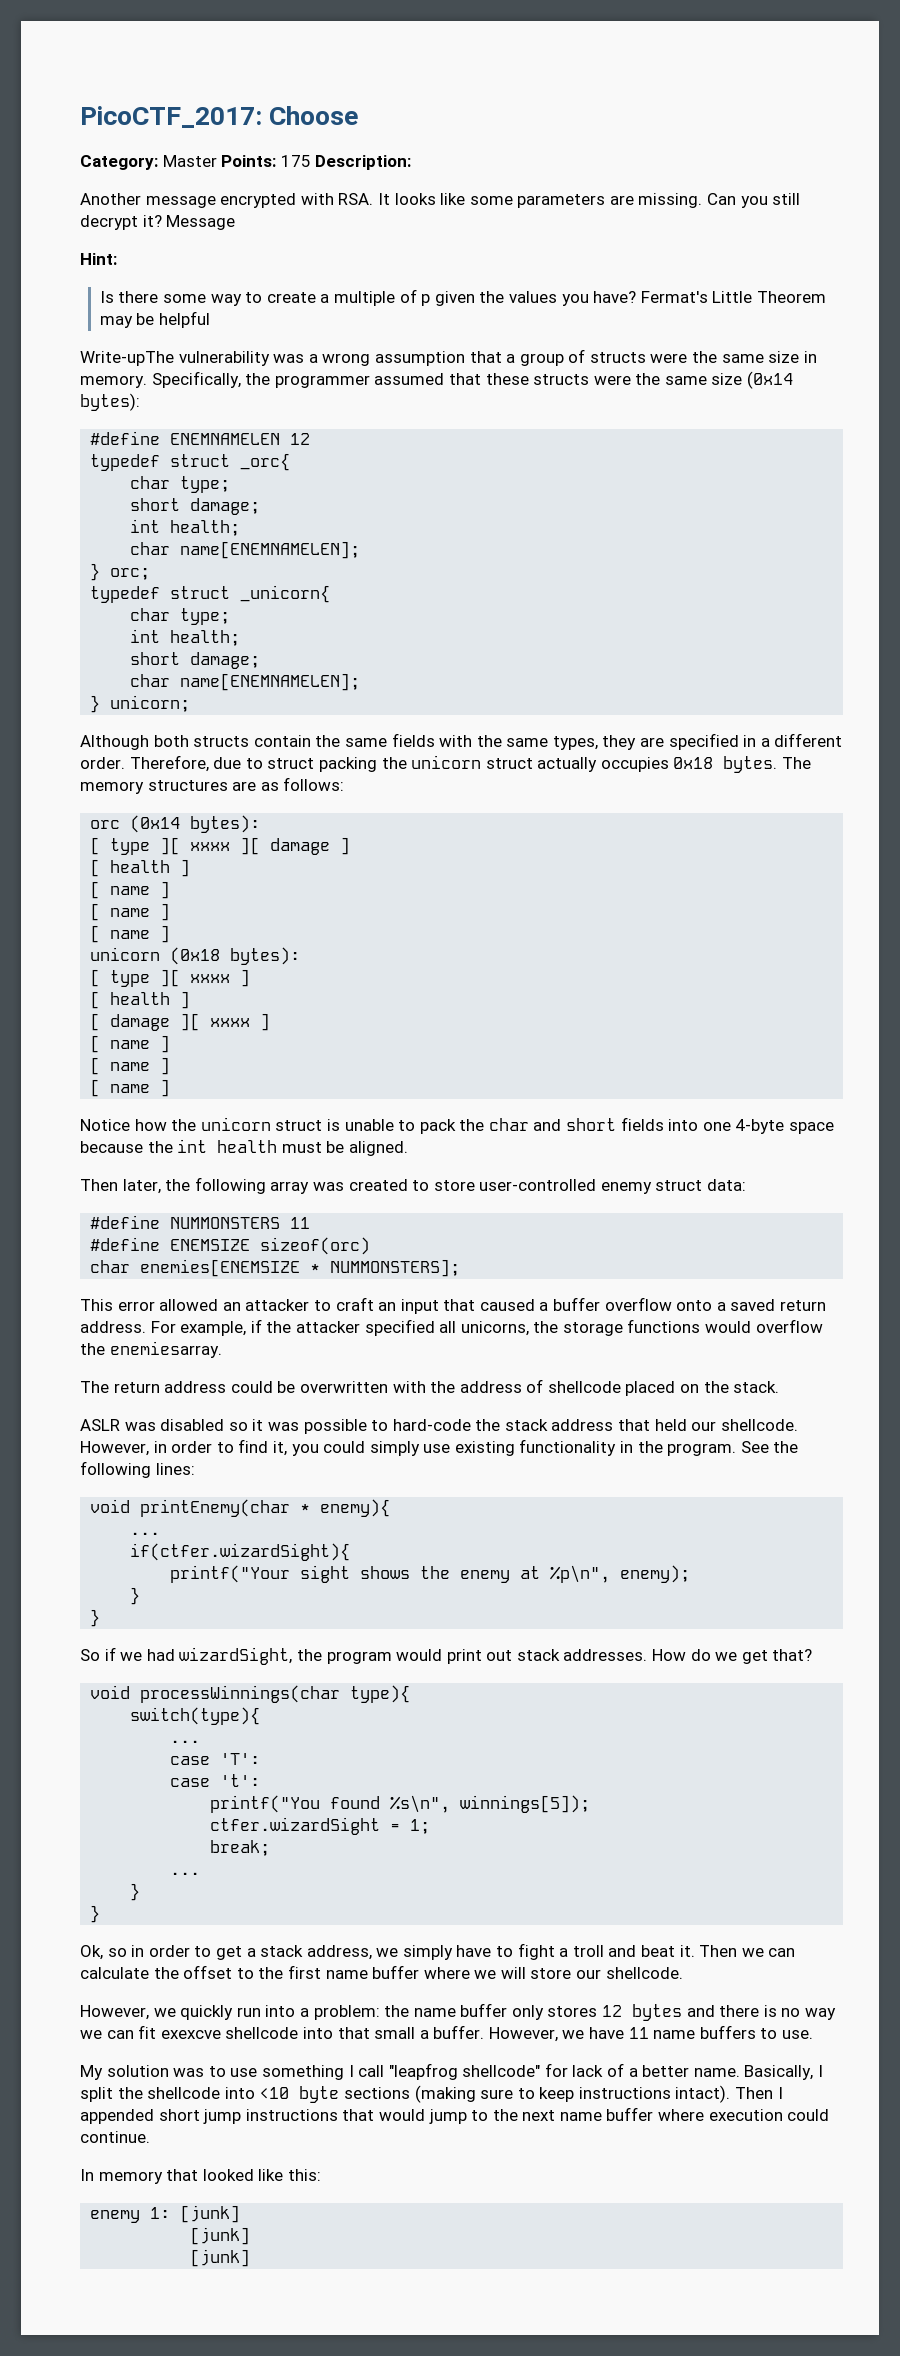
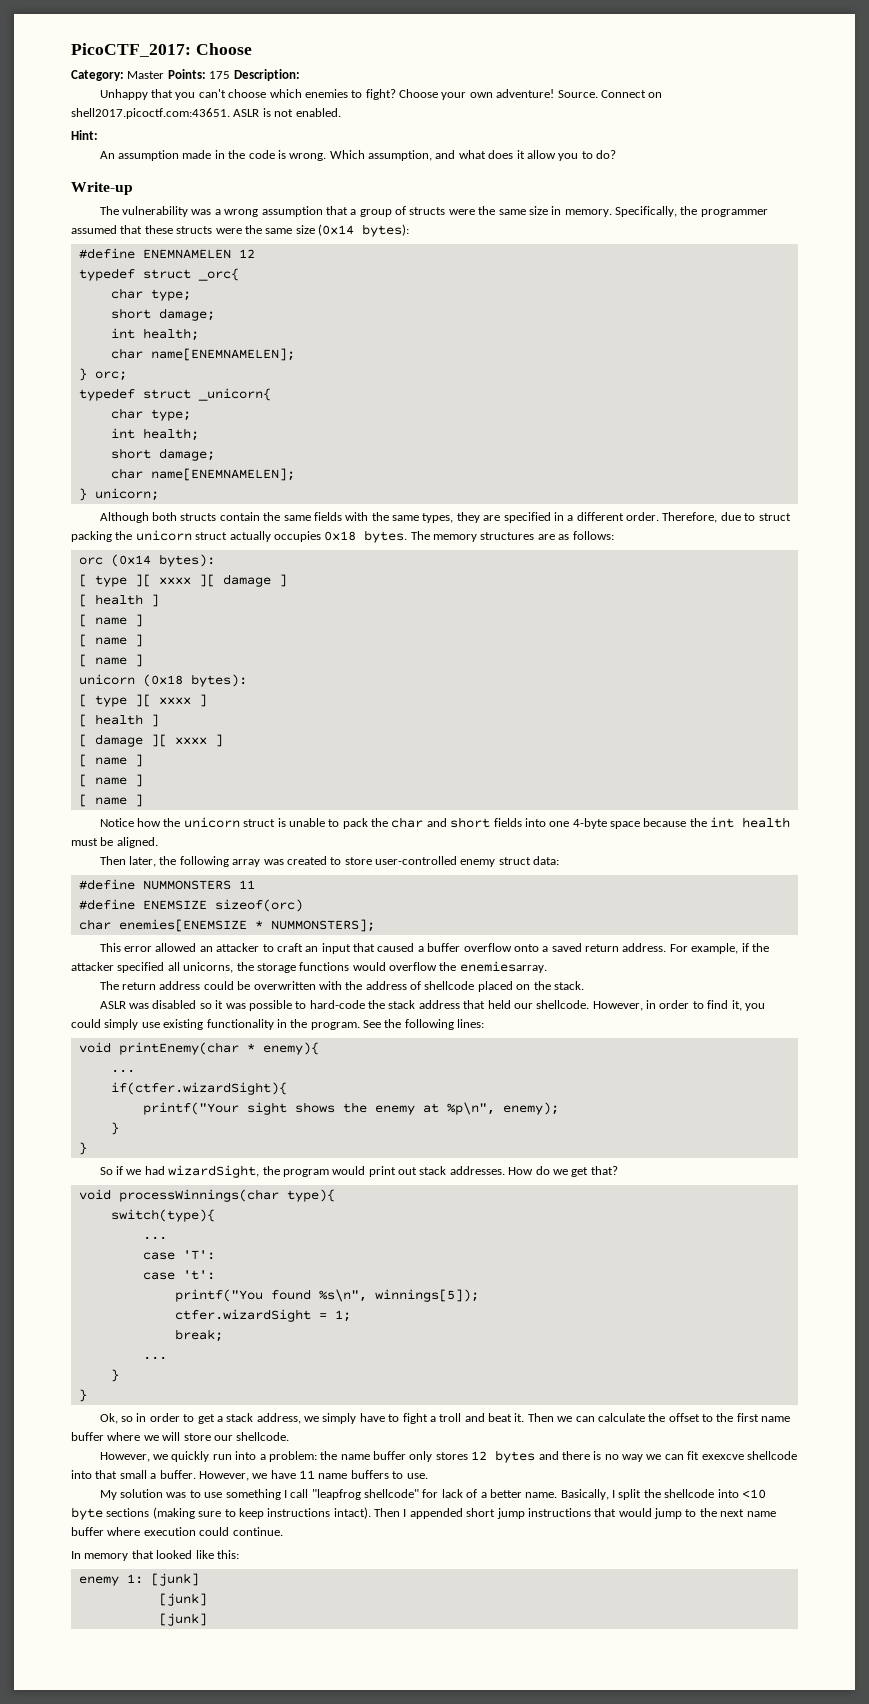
[80,193,801,208] [80,215,236,230] [80,253,117,265] [99,289,826,306] [99,311,211,328] [80,351,174,366] Another message encrypted with RSA. It looks like some parameters are missing. Can you still decrypt it? Message // Hint: // Is there some way to create a multiple of p given the values you have? Fermat's Little Theorem may be helpful // Write-upThe -> [99,89,663,100] [71,108,341,119] [71,130,98,140] [99,150,617,161] [71,182,133,195] [99,206,119,215] Unhappy that you can't choose which enemies to fight? Choose your own adventure! Source. Connect on shell2017.picoctf.com:43651. ASLR is not enabled. // Hint: // An assumption made in the code is wrong. Which assumption, and what does it allow you to do? // Write-up // The

